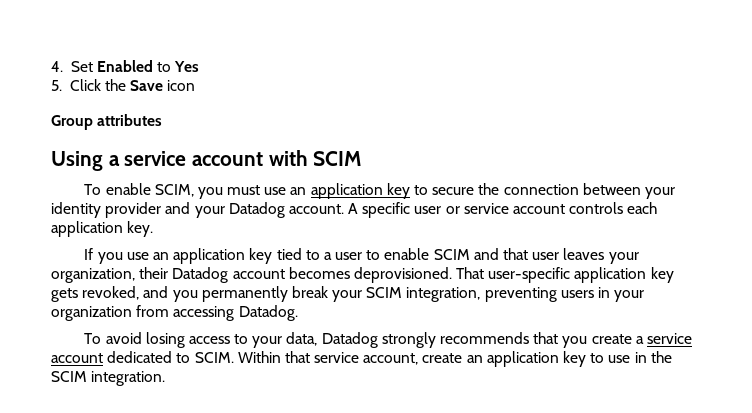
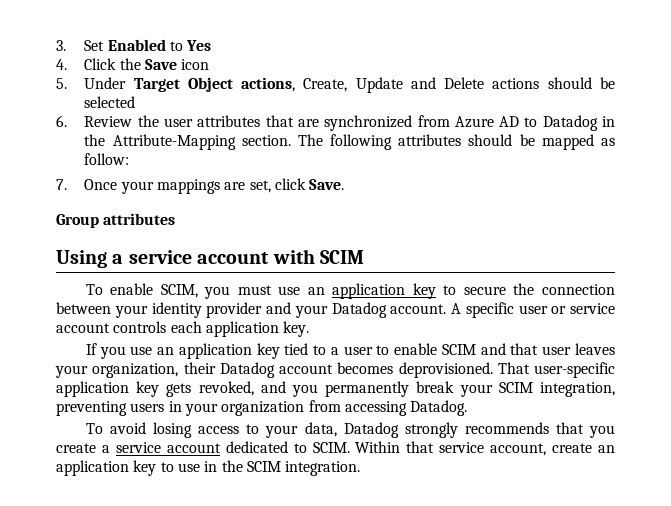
[51,61,63,72] 4. -> [56,40,66,51] 3.
[51,80,62,91] 5. -> [56,59,67,70] 4.
(196, 85) none -> [56,77,615,93] [84,96,136,108] [56,115,616,131] [84,134,616,150] [84,153,130,165] [56,178,345,194] // 5. Under Target Object actions, Create, Update and Delete actions should be selected // 6. Review the user attributes that are synchronized from Azure AD to Datadog in the Attribute-Mapping section. The following attributes should be mapped as follow: // 7. Once your mappings are set, click Save.

